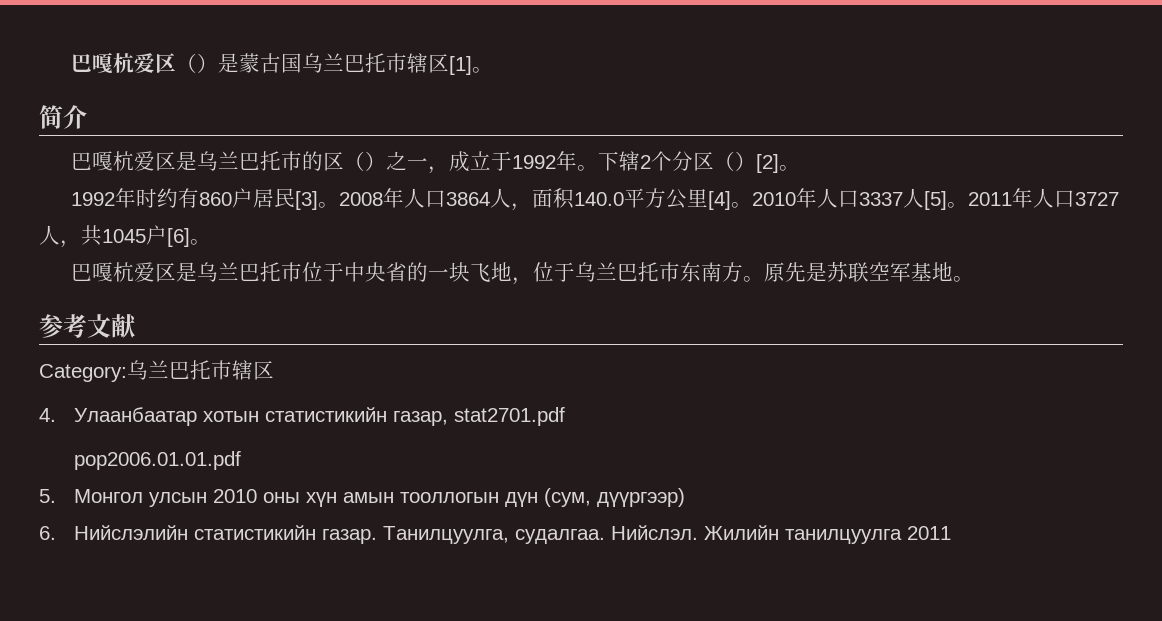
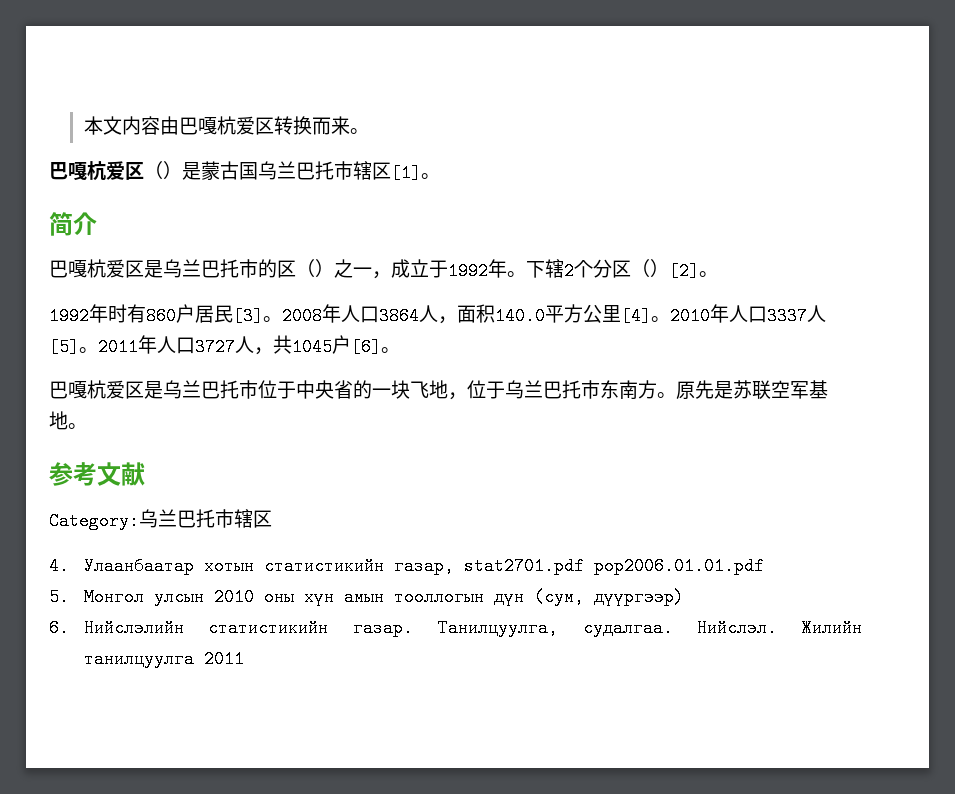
(71, 63) none -> [83,116,369,135] 本文内容由巴嘎杭爱区转换而来。 //
[157,188,179,208] 约 -> (127, 313) none
(566, 416) // -> (584, 566) none

